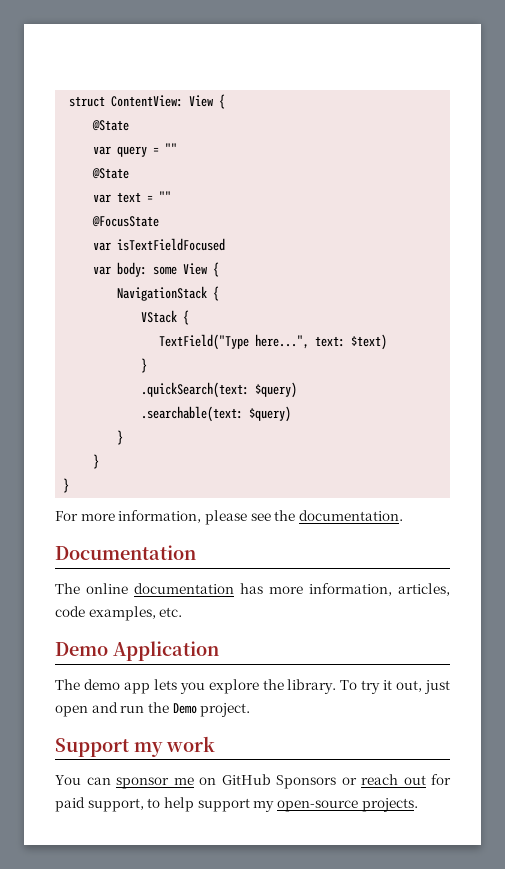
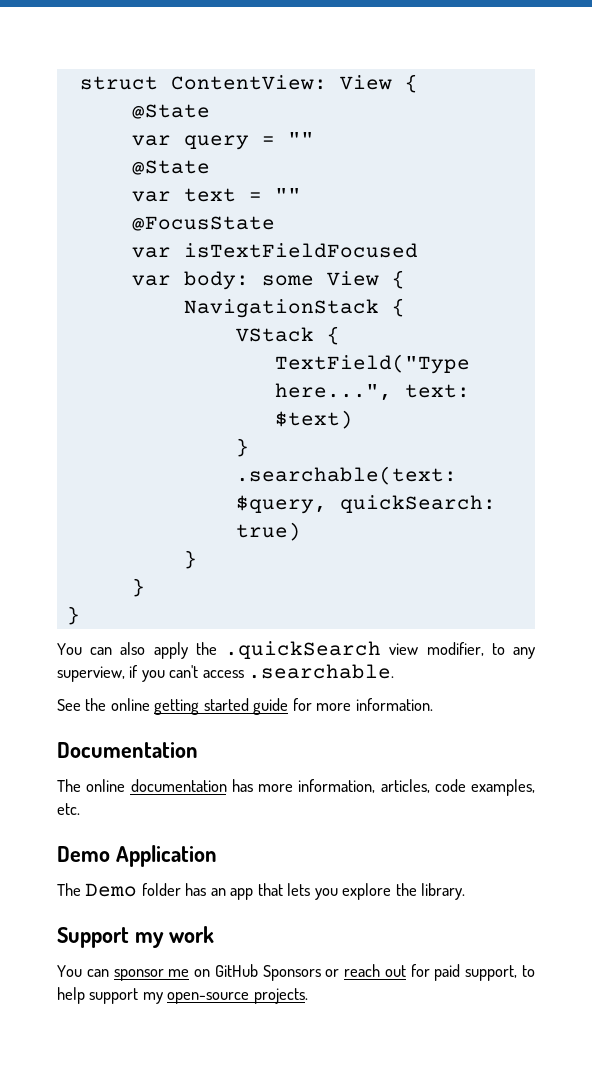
[141,382,298,398] // .quickSearch(text: $query) -> (249, 447) none
[249,406,292,422] $query) -> [235,495,496,514] [235,522,301,541] $query, quickSearch: true)
[55,510,403,525] For more information, please see the documentation. -> [57,641,535,659] [57,664,395,682] [57,698,433,715] You can also apply the .quickSearch view modifier, to any superview, if you can't access .searchable. // See the online getting started guide for more information.
[83,679,150,694] demo app -> [85,883,283,900] Demo folder has an app that
[340,680,451,694] [55,702,251,717] To try it out, just open and run the Demo project. -> (466, 891) none

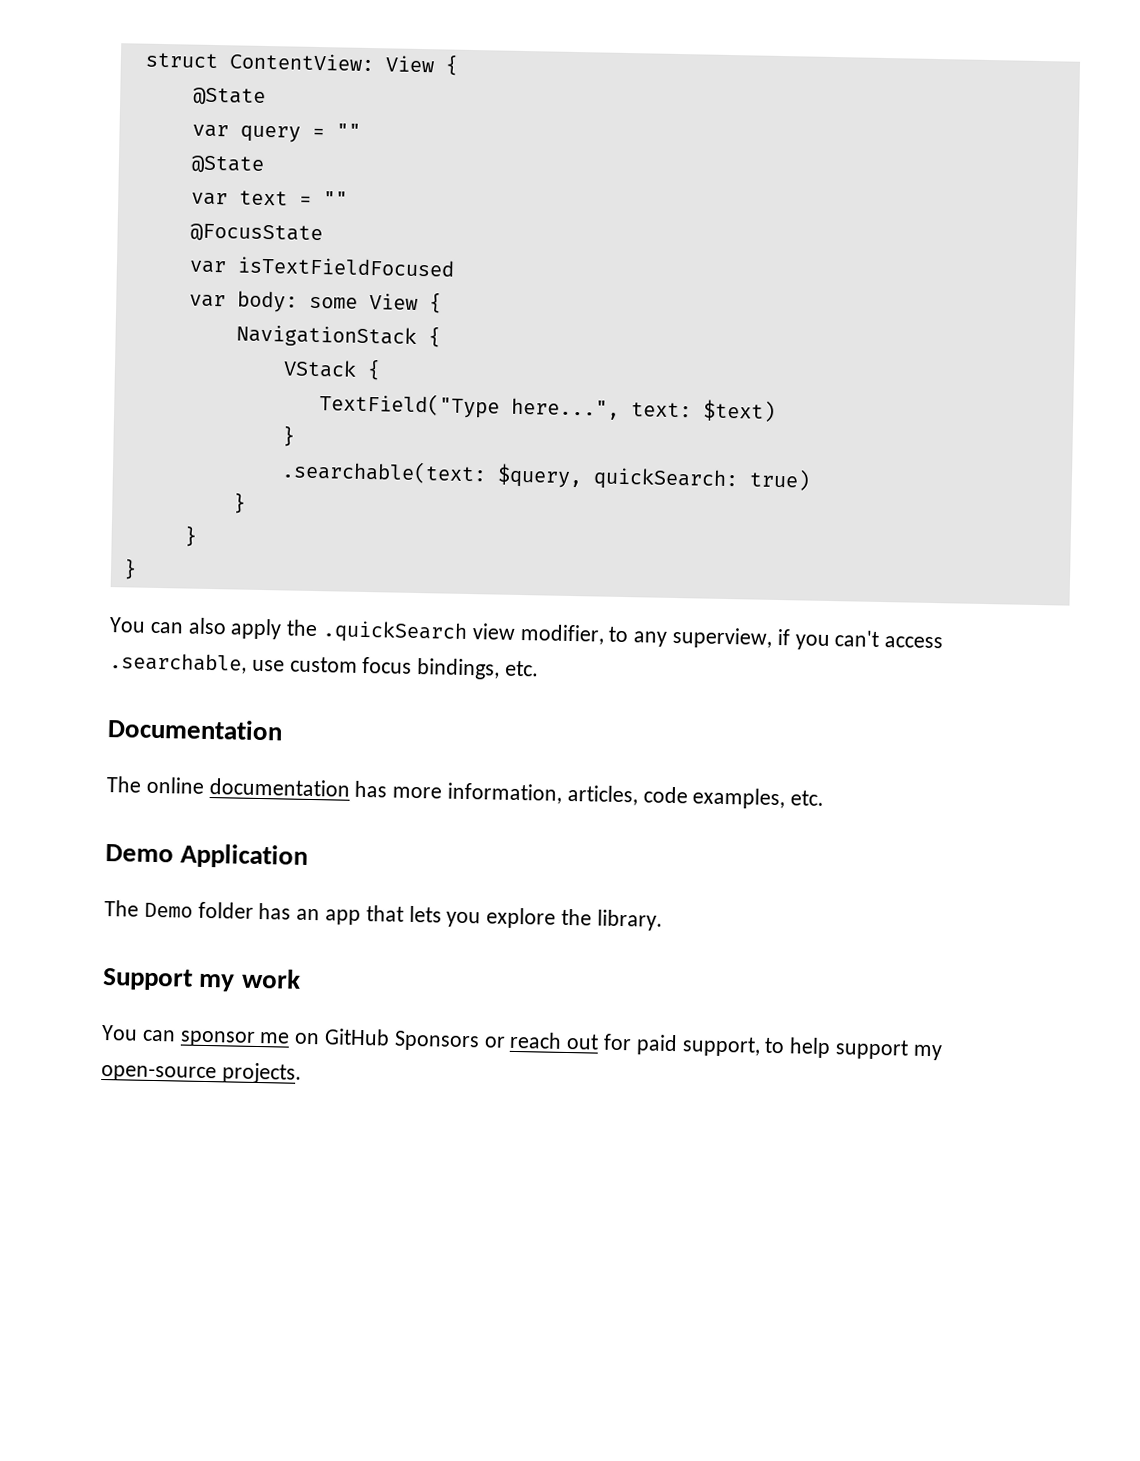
[248,664,395,679] [57,698,433,715] .searchable. // See the online getting started guide for more information. -> [109,652,540,680] .searchable, use custom focus bindings, etc.

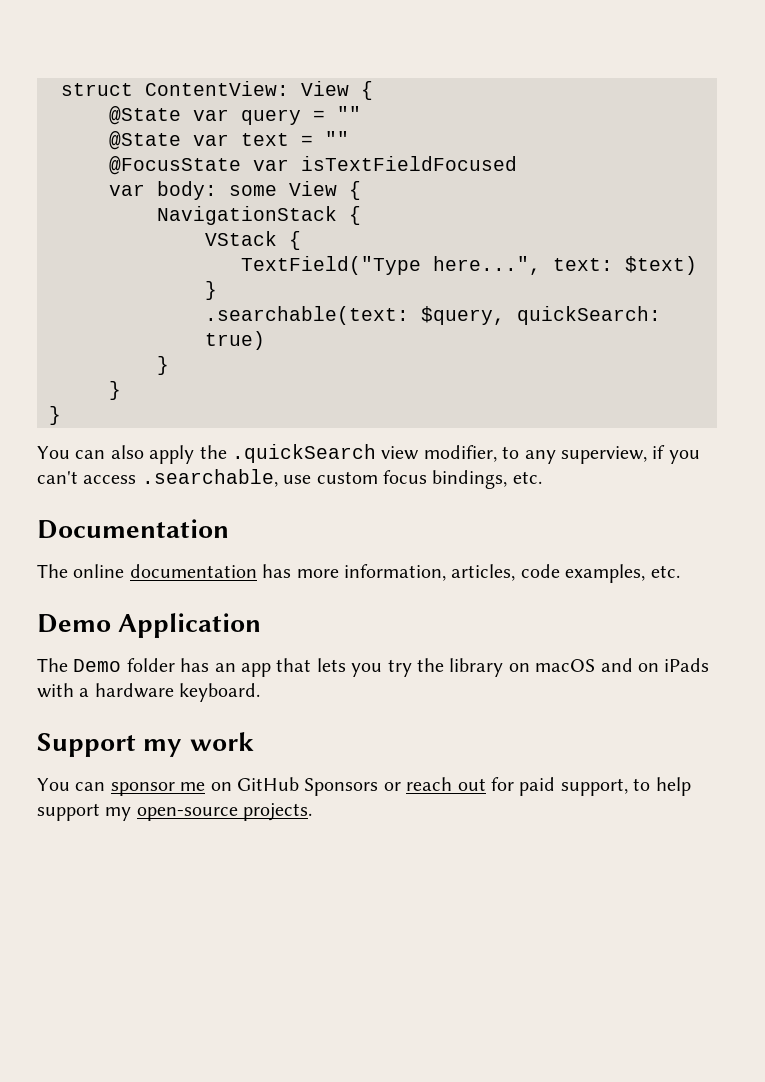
(266, 96) // -> (181, 115) none
(265, 164) // -> (181, 140) none
(323, 233) // -> (241, 165) none
[486,907,663,931] explore the library. -> [387,658,710,677] [37,683,261,702] try the library on macOS and on iPads with a hardware keyboard.

